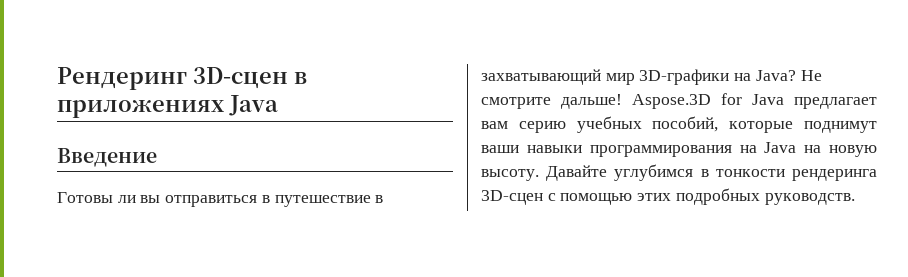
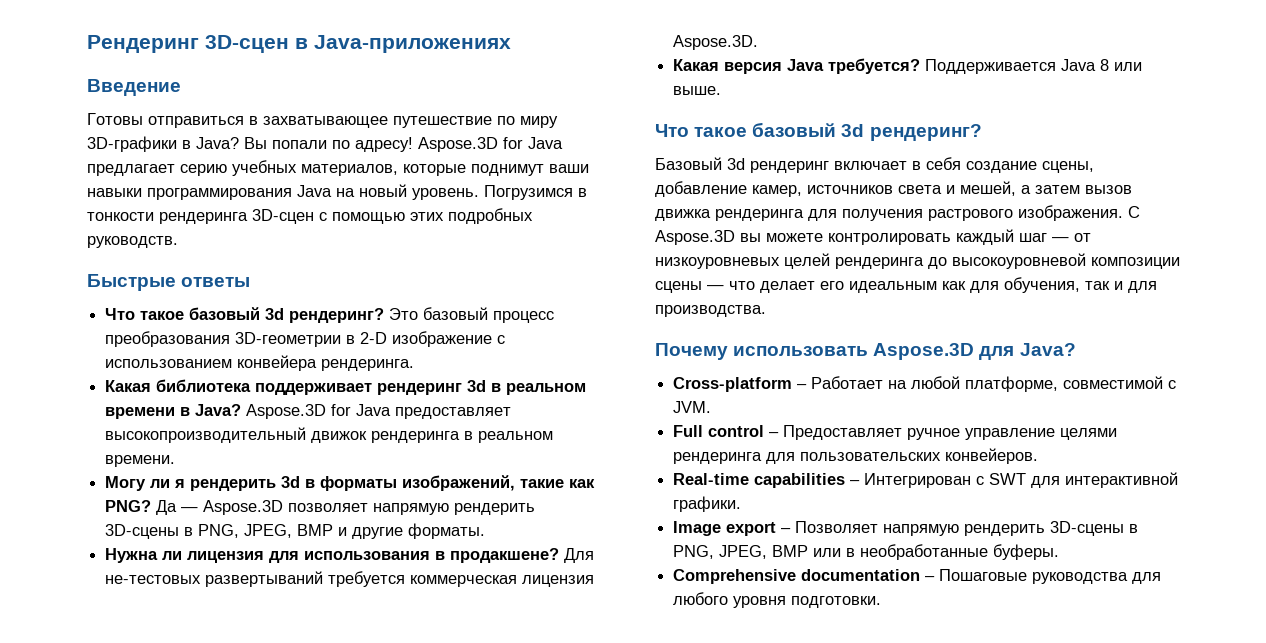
[57,95,278,118] приложениях Java -> [314,35,511,53] Java‑приложениях
[117,195,384,207] [481,69,822,85] [481,94,622,109] ли вы отправиться в путешествие в захватывающий мир 3D-графики на Java? Не смотрите дальше! -> [148,116,558,128] [87,136,413,152] отправиться в захватывающее путешествие по миру 3D‑графики в Java? Вы попали по адресу!
[481,121,508,129] вам -> (175, 170) none
[652,116,719,132] пособий, -> [301,164,398,176] материалов,
[739,145,757,153] на -> (292, 194) none
[829,145,877,157] [481,164,694,181] новую высоту. Давайте углубимся -> [359,184,573,200] новый уровень. Погрузимся
(855, 199) none -> [87,274,251,291] [105,307,555,323] [105,331,506,347] [105,355,415,371] [105,379,587,395] [105,404,512,419] [105,427,554,443] [105,455,176,467] [105,475,596,491] [105,500,536,515] [105,523,486,539] [105,548,595,563] [105,571,595,587] [673,35,759,50] [673,58,1143,74] [673,86,722,95] [655,122,982,141] [655,157,1094,173] [655,181,1132,197] [655,205,1140,221] [655,229,1091,245] [655,253,1180,269] [655,277,1157,293] [655,305,766,317] [655,343,1076,360] [673,376,1177,392] [673,401,712,413] [673,425,1118,440] [673,448,1039,464] [673,472,1179,488] [673,496,742,512] [673,521,1139,536] [673,544,1060,560] [673,569,1162,584] [673,592,882,608] // Быстрые ответы // Что такое базовый 3d рендеринг? Это базовый процесс преобразования 3D‑геометрии в 2‑D изображение с использованием конвейера рендеринга. // Какая библиотека поддерживает рендеринг 3d в реальном времени в Java? Aspose.3D for Java предоставляет высокопроизводительный движок рендеринга в реальном времени. // Могу ли я рендерить 3d в форматы изображений, такие как PNG? Да — Aspose.3D позволяет напрямую рендерить 3D‑сцены в PNG, JPEG, BMP и другие форматы. // Нужна ли лицензия для использования в продакшене? Для не‑тестовых развертываний требуется коммерческая лицензия Aspose.3D. // Какая версия Java требуется? Поддерживается Java 8 или выше. // Что такое базовый 3d рендеринг? // Базовый 3d рендеринг включает в себя создание сцены, добавление камер, источников света и мешей, а затем вызов движка рендеринга для получения растрового изображения. С Aspose.3D вы можете контролировать каждый шаг — от низкоуровневых целей рендеринга до высокоуровневой композиции сцены — что делает его идеальным как для обучения, так и для производства. // Почему использовать Aspose.3D для Java? // Cross‑platform – Работает на любой платформе, совместимой с JVM. // Full control – Предоставляет ручное управление целями рендеринга для пользовательских конвейеров. // Real‑time capabilities – Интегрирован с SWT для интерактивной графики. // Image export – Позволяет напрямую рендерить 3D‑сцены в PNG, JPEG, BMP или в необработанные буферы. // Comprehensive documentation – Пошаговые руководства для любого уровня подготовки.

